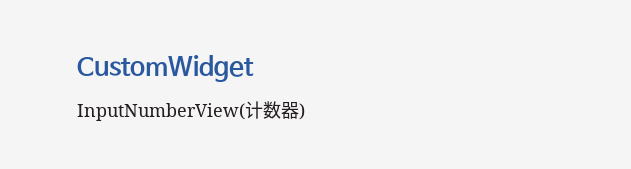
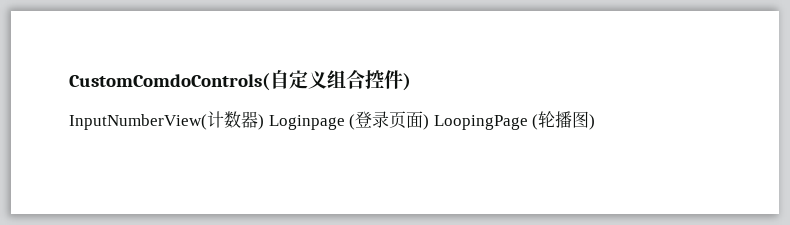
[77,55,254,82] [77,101,299,121] CustomWidget // InputNumberView(计数器 -> [69,70,411,91] [69,111,590,130] CustomComdoControls(自定义组合控件) // InputNumberView(计数器) Loginpage (登录页面) LoopingPage (轮播图

